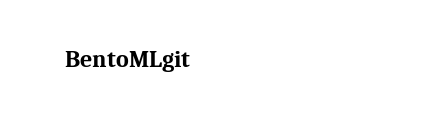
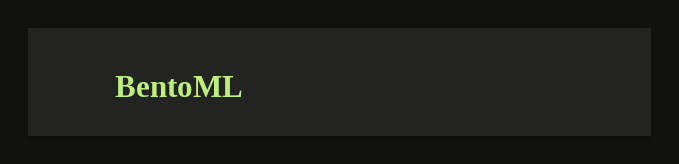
[65,51,190,72] BentoMLgit -> [115,76,243,97] BentoML

